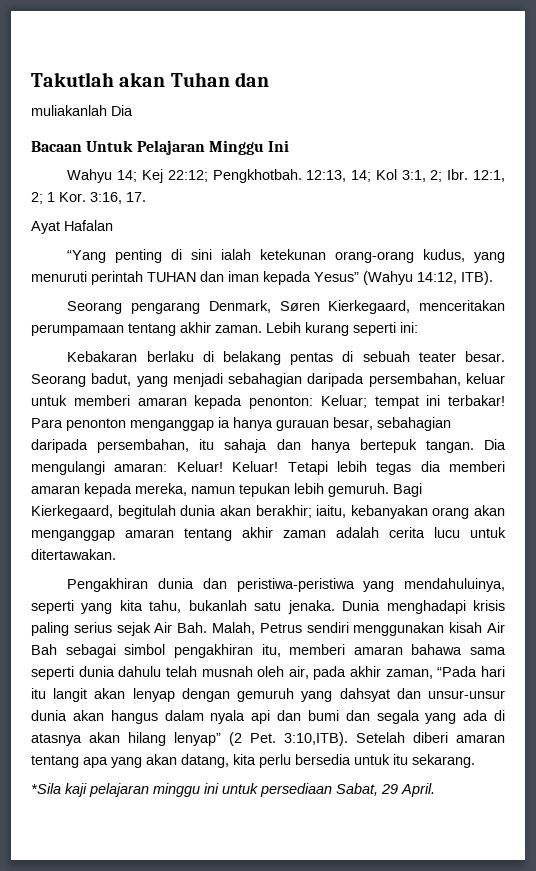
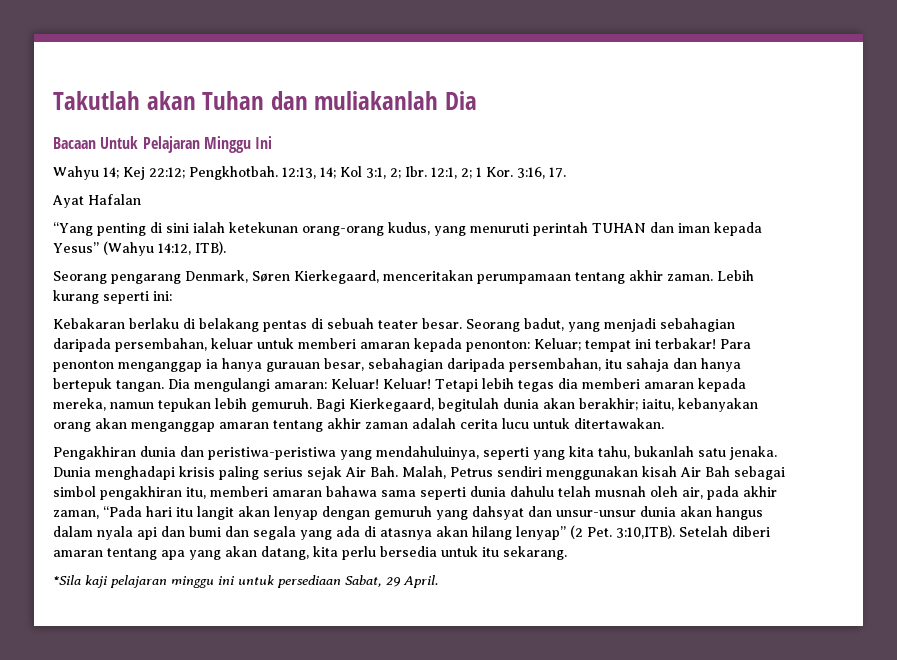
(270, 79) // -> (308, 100) none

